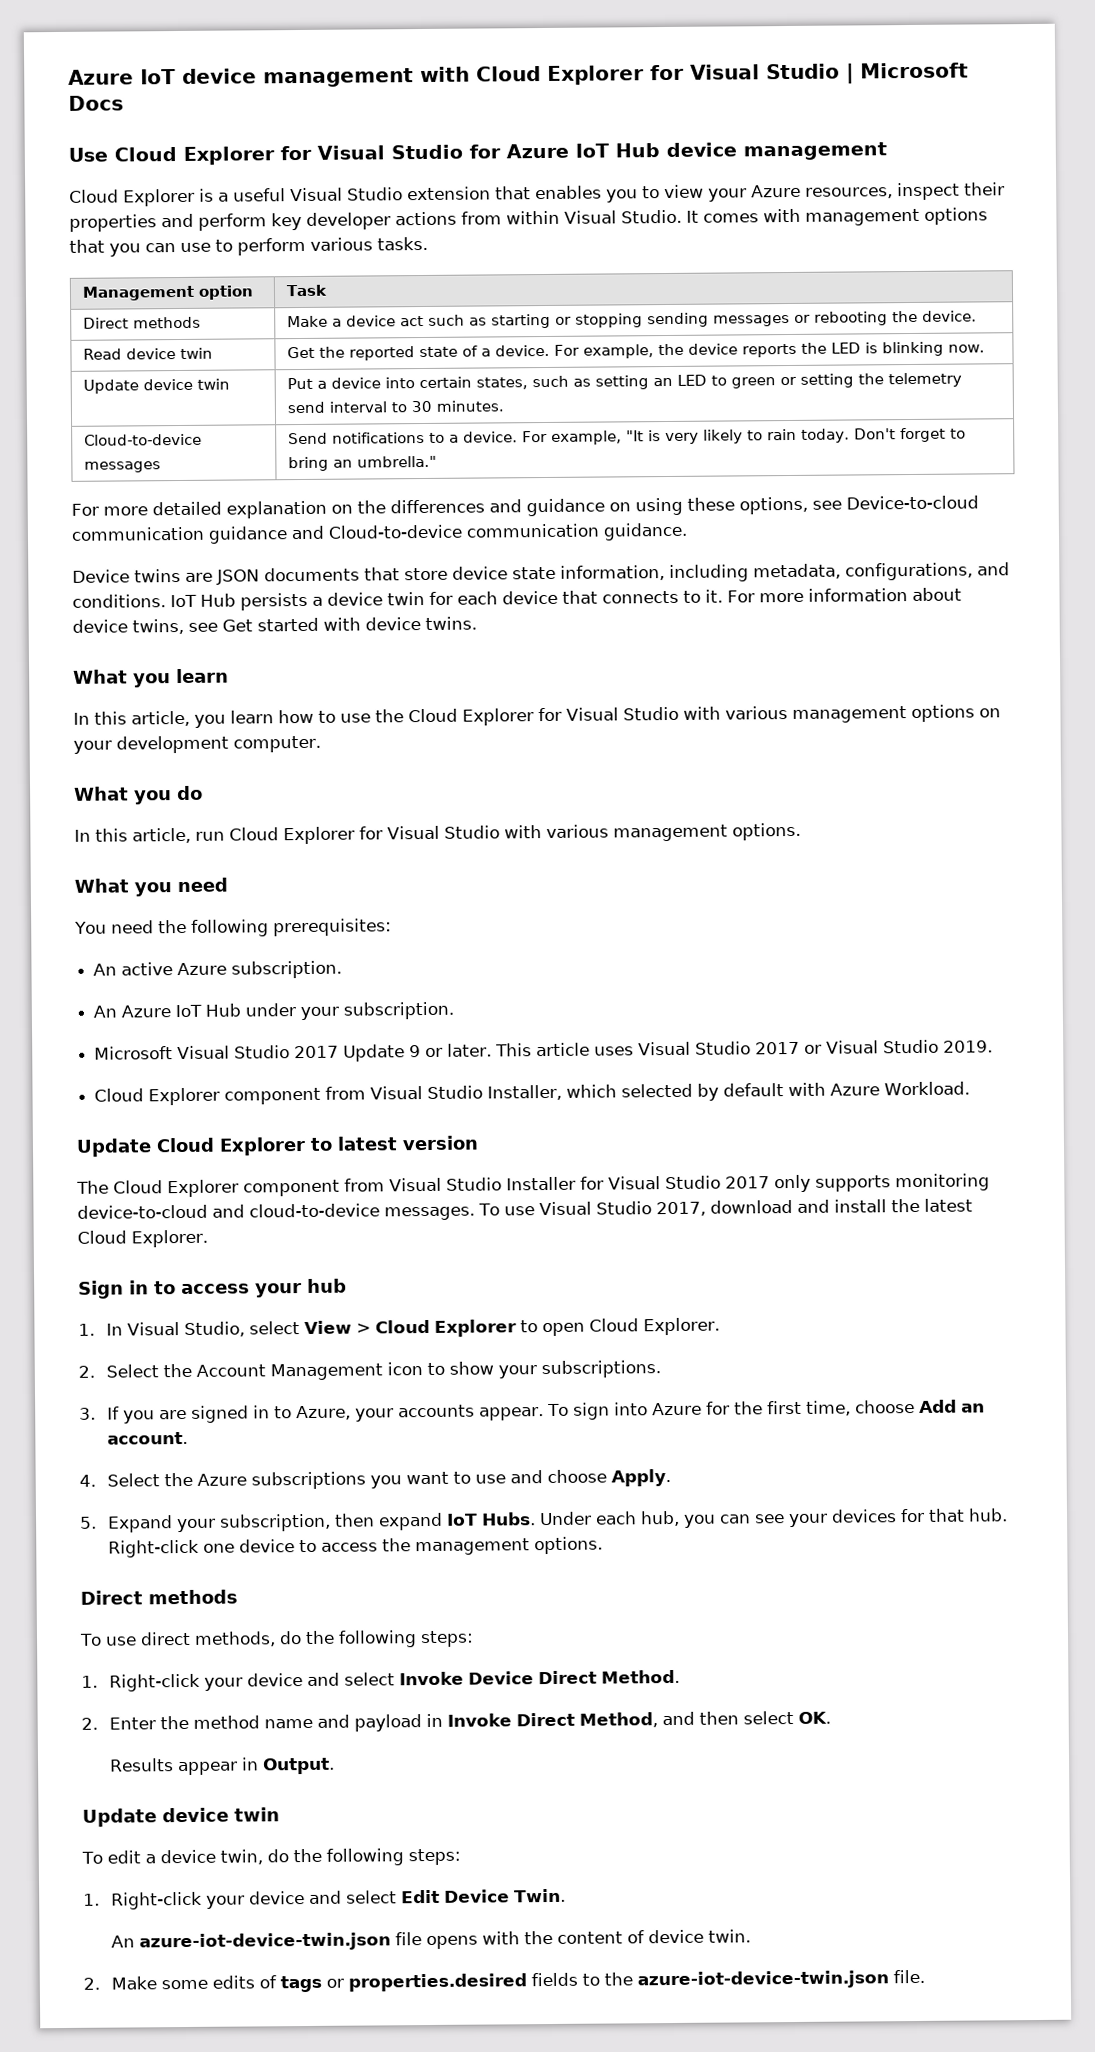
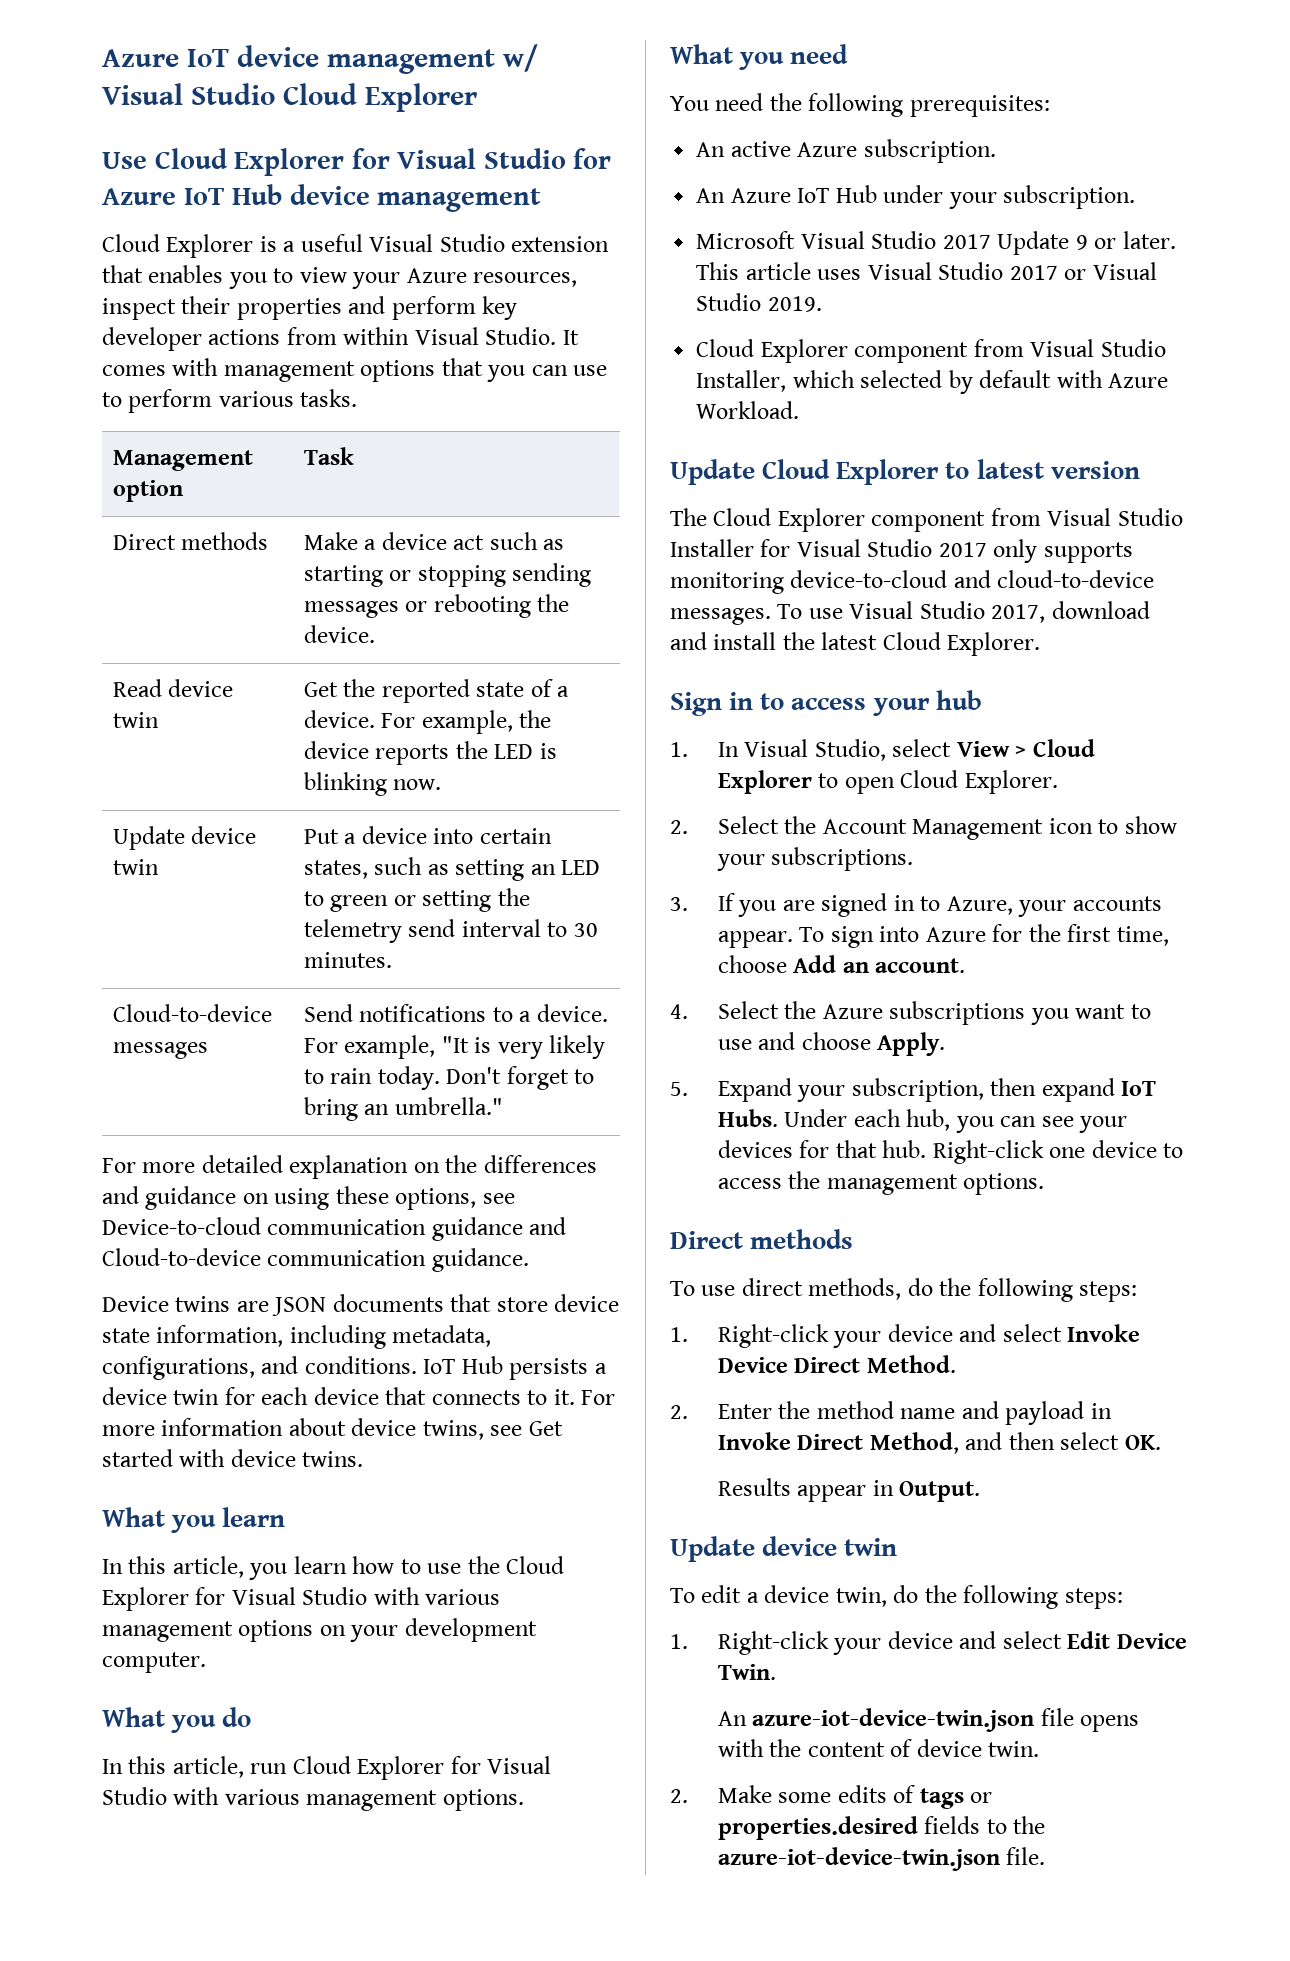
[420,62,969,85] [68,95,124,111] with Cloud Explorer for Visual Studio | Microsoft Docs -> [503,44,538,72] [102,83,477,112] w/ Visual Studio Cloud Explorer

